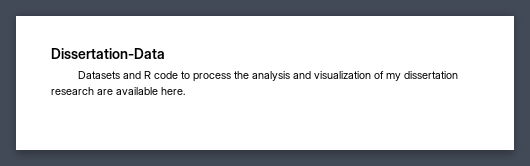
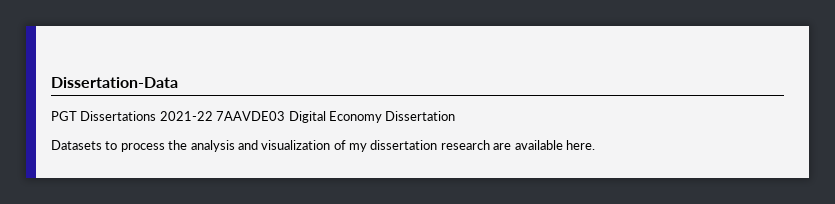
[78,71,179,79] Datasets and R code -> [51,111,456,123] [51,140,102,150] PGT Dissertations 2021-22 7AAVDE03 Digital Economy Dissertation // Datasets

